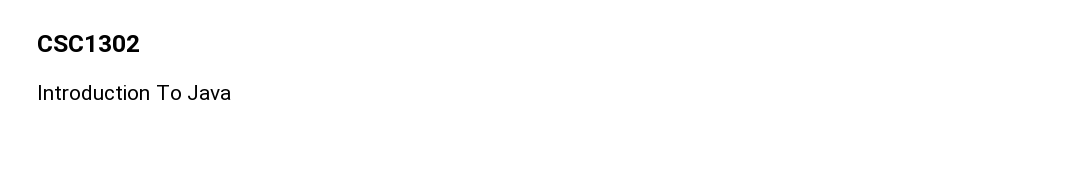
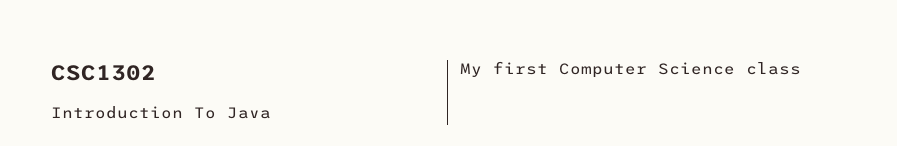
(232, 92) none -> [460,61,801,78] // My first Computer Science class

